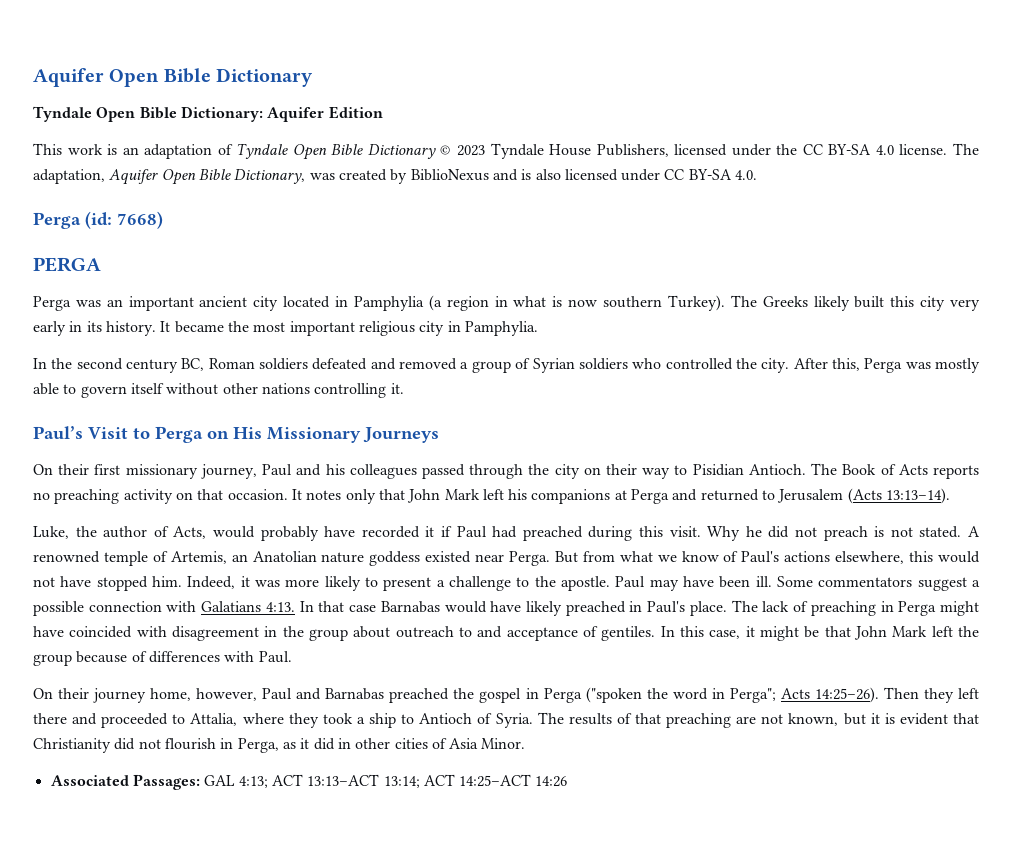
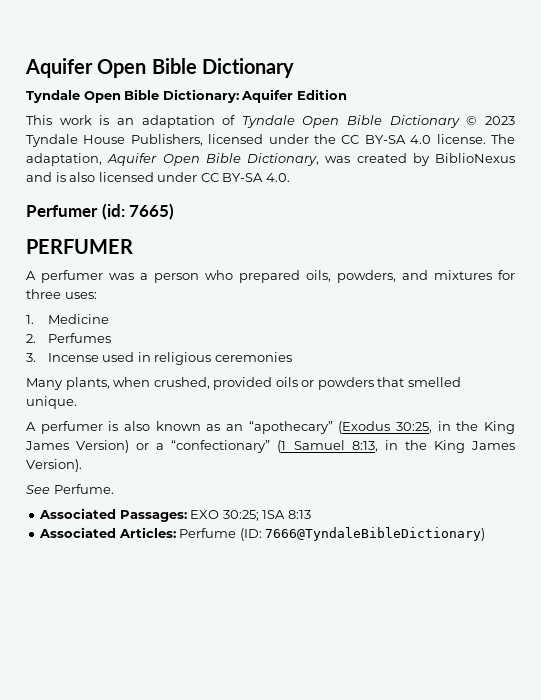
[33,211,163,229] [33,257,101,272] [33,295,980,311] [33,321,538,336] [33,358,980,373] [33,383,404,398] [33,426,439,443] [33,463,980,479] [33,488,951,504] [33,526,981,541] [33,551,981,566] [33,576,981,591] [33,600,980,616] [33,626,980,641] [33,651,292,666] [33,687,979,703] [33,712,980,728] [33,738,526,753] [50,774,568,790] Perga (id: 7668) // PERGA // Perga was an important ancient city located in Pamphylia (a region in what is now southern Turkey). The Greeks likely built this city very early in its history. It became the most important religious city in Pamphylia. // In the second century BC, Roman soldiers defeated and removed a group of Syrian soldiers who controlled the city. After this, Perga was mostly able to govern itself without other nations controlling it. // Paul’s Visit to Perga on His Missionary Journeys // On their first missionary journey, Paul and his colleagues passed through the city on their way to Pisidian Antioch. The Book of Acts reports no preaching activity on that occasion. It notes only that John Mark left his companions at Perga and returned to Jerusalem (Acts 13:13–14). // Luke, the author of Acts, would probably have recorded it if Paul had preached during this visit. Why he did not preach is not stated. A renowned temple of Artemis, an Anatolian nature goddess existed near Perga. But from what we know of Paul's actions elsewhere, this would not have stopped him. Indeed, it was more likely to present a challenge to the apostle. Paul may have been ill. Some commentators suggest a possible connection with Galatians 4:13. In that case Barnabas would have likely preached in Paul's place. The lack of preaching in Perga might have coincided with disagreement in the group about outreach to and acceptance of gentiles. In this case, it might be that John Mark left the group because of differences with Paul. // On their journey home, however, Paul and Barnabas preached the gospel in Perga ("spoken the word in Perga"; Acts 14:25–26). Then they left there and proceeded to Attalia, where they took a ship to Antioch of Syria. The results of that preaching are not known, but it is evident that Christianity did not flourish in Perga, as it did in other cities of Asia Minor. // Associated Passages: GAL 4:13; ACT 13:13–ACT 13:14; ACT 14:25–ACT 14:26 -> [26,203,175,220] [26,239,133,254] [26,270,515,283] [26,289,97,299] [26,314,109,324] [26,333,111,343] [26,352,292,365] [26,377,461,390] [26,396,77,409] [26,421,515,434] [25,440,515,453] [26,459,82,472] [26,484,114,494] [39,508,311,522] [39,527,486,541] Perfumer (id: 7665) // PERFUMER // A perfumer was a person who prepared oils, powders, and mixtures for three uses: // 1. Medicine // 2. Perfumes // 3. Incense used in religious ceremonies // Many plants, when crushed, provided oils or powders that smelled unique. // A perfumer is also known as an “apothecary” (Exodus 30:25, in the King James Version) or a “confectionary” (1 Samuel 8:13, in the King James Version). // See Perfume. // Associated Passages: EXO 30:25; 1SA 8:13 // Associated Articles: Perfume (ID: 7666@TyndaleBibleDictionary)

